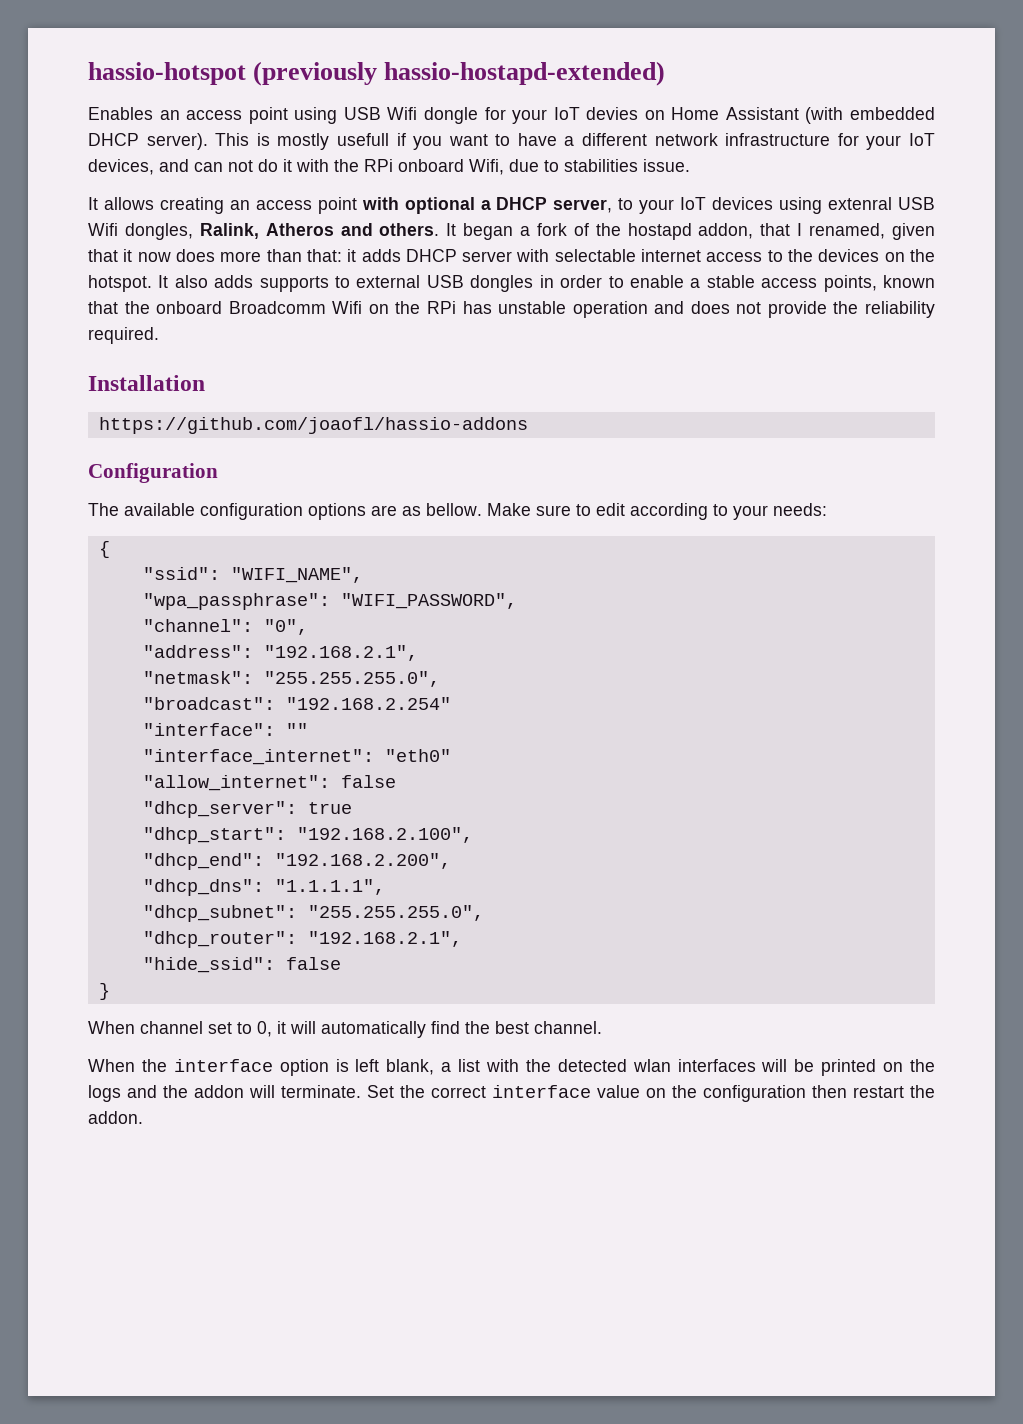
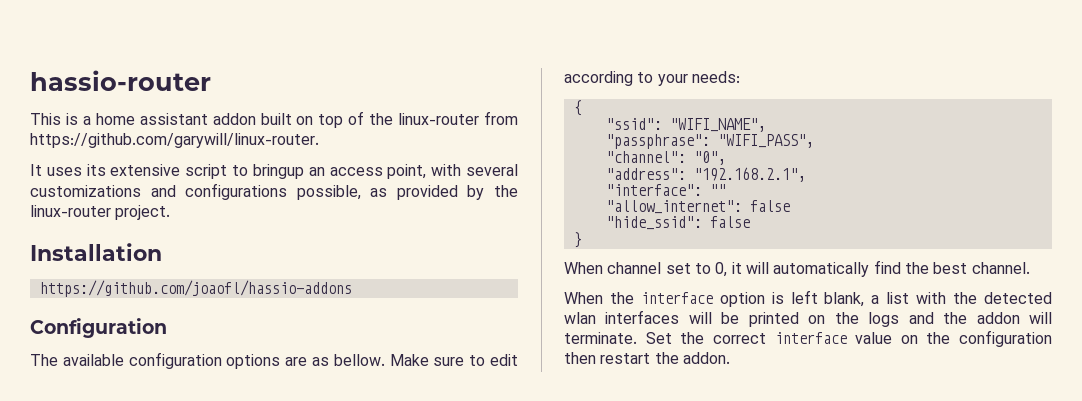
[88,61,666,86] [88,107,935,124] [88,133,936,150] [88,159,690,175] [88,197,936,214] [88,223,935,240] [88,249,935,262] [88,275,935,292] [88,301,935,318] [88,327,159,344] hassio-hotspot (previously hassio-hostapd-extended) // Enables an access point using USB Wifi dongle for your IoT devies on Home Assistant (with embedded DHCP server). This is mostly usefull if you want to have a different network infrastructure for your IoT devices, and can not do it with the RPi onboard Wifi, due to stabilities issue. // It allows creating an access point with optional a DHCP server, to your IoT devices using extenral USB Wifi dongles, Ralink, Atheros and others. It began a fork of the hostapd addon, that I renamed, given that it now does more than that: it adds DHCP server with selectable internet access to the devices on the hotspot. It also adds supports to external USB dongles in order to enable a stable access points, known that the onboard Broadcomm Wifi on the RPi has unstable operation and does not provide the reliability required. -> [30,70,211,91] [30,111,519,128] [30,133,319,148] [30,164,518,179] [30,183,518,200] [30,205,171,220] hassio-router // This is a home assistant addon built on top of the linux-router from https://github.com/garywill/linux-router. // It uses its extensive script to bringup an access point, with several customizations and configurations possible, as provided by the linux-router project.
[142,593,517,610] "wpa_passphrase": "WIFI_PASSWORD", -> [605,134,814,149] "passphrase": "WIFI_PASS",
[142,671,440,687] [142,697,451,710] // "netmask": "255.255.255.0", // "broadcast": "192.168.2.254" -> (806, 174) none
[142,749,451,765] // "interface_internet": "eth0" -> (726, 190) none
[142,801,352,818] [142,827,473,844] [142,853,451,870] [142,879,385,896] [142,905,484,922] [142,931,462,948] // "dhcp_server": true // "dhcp_start": "192.168.2.100", // "dhcp_end": "192.168.2.200", // "dhcp_dns": "1.1.1.1", // "dhcp_subnet": "255.255.255.0", // "dhcp_router": "192.168.2.1", -> (790, 206) none

